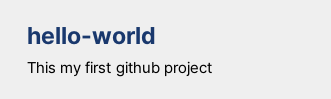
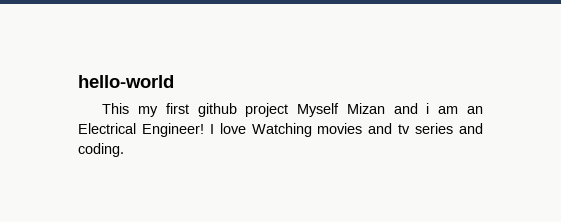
(212, 69) none -> [297,103,483,117] [78,123,484,137] [78,143,124,157] Myself Mizan and i am an Electrical Engineer! I love Watching movies and tv series and coding.

